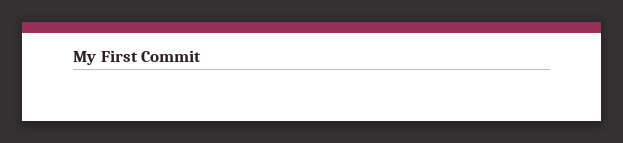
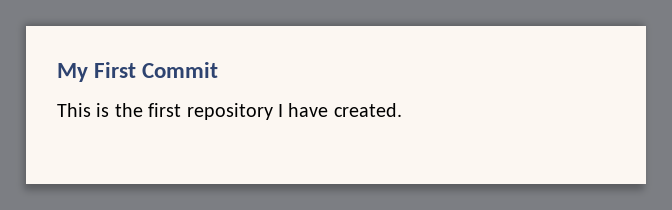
(202, 56) none -> [57,103,402,120] // This is the first repository I have created.

